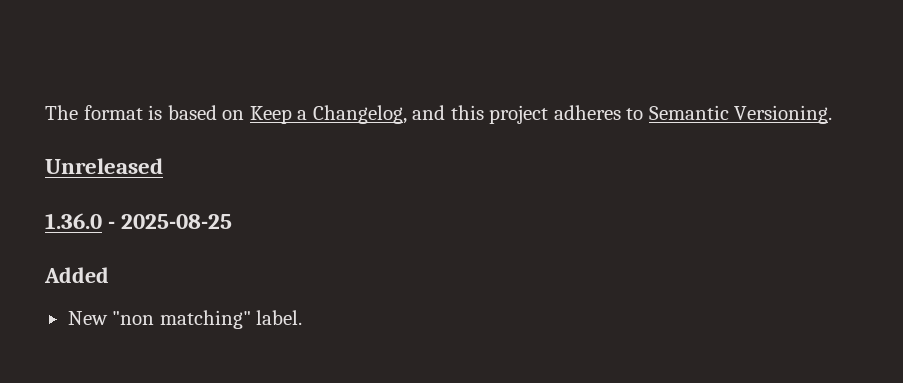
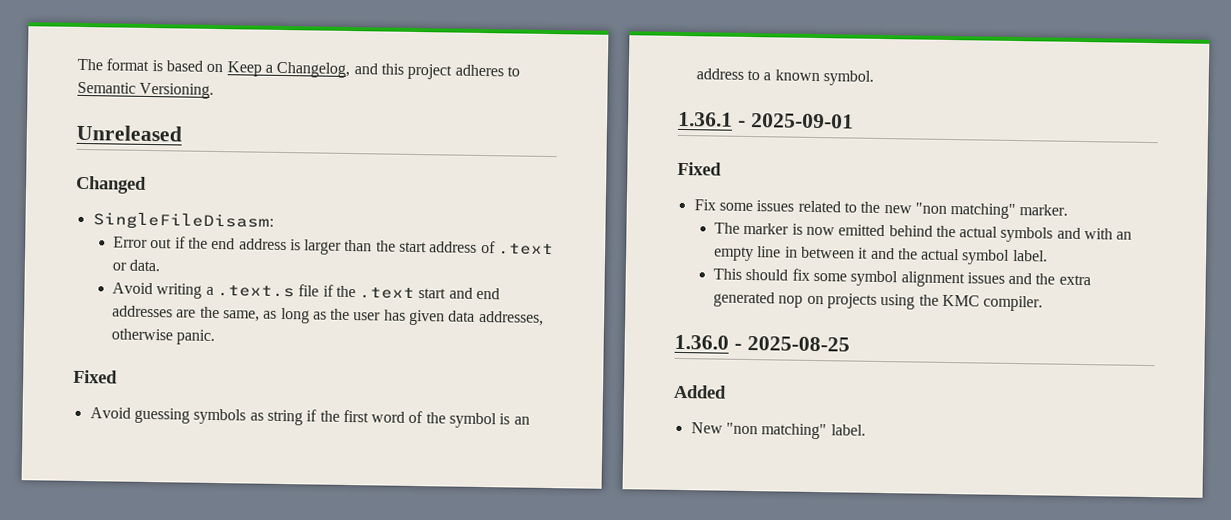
(163, 166) none -> [75,175,147,194] [92,212,274,231] [112,236,555,256] [111,259,161,272] [111,282,501,300] [111,305,544,326] [110,328,216,346] [73,369,118,384] [89,407,530,429] [695,68,874,86] [678,111,854,129] [677,161,722,176] [693,199,1069,220] [713,222,1133,243] [713,246,1048,265] [712,268,1091,288] [712,291,1044,312] // Changed // SingleFileDisasm: // Error out if the end address is larger than the start address of .text or data. // Avoid writing a .text.s file if the .text start and end addresses are the same, as long as the user has given data addresses, otherwise panic. // Fixed // Avoid guessing symbols as string if the first word of the symbol is an address to a known symbol. // 1.36.1 - 2025-09-01 // Fixed // Fix some issues related to the new "non matching" marker. // The marker is now emitted behind the actual symbols and with an empty line in between it and the actual symbol label. // This should fix some symbol alignment issues and the extra generated nop on projects using the KMC compiler.

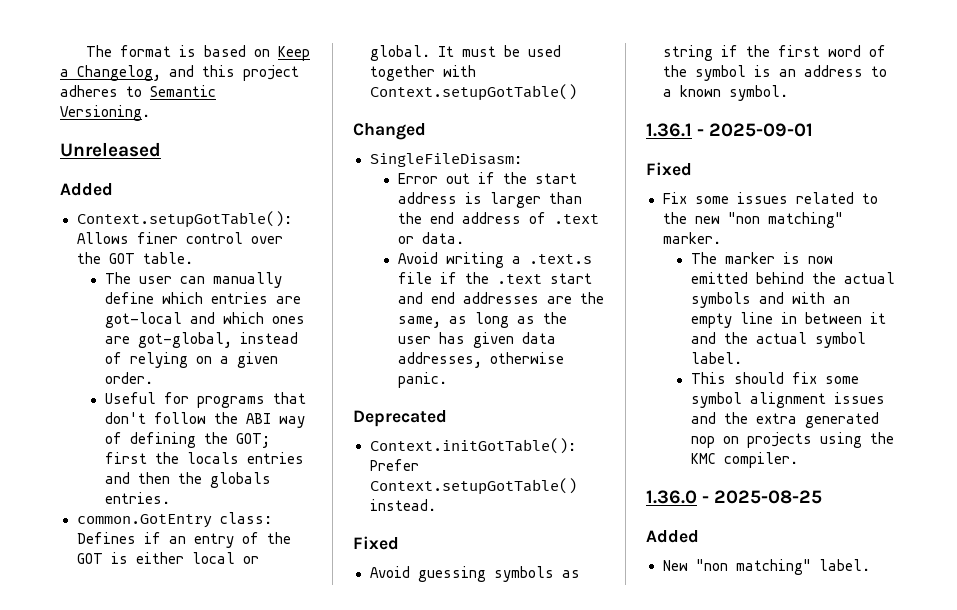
(182, 133) none -> [60,183,113,196] [76,211,292,228] [76,232,283,244] [76,252,193,264] [104,272,282,288] [104,292,301,304] [104,312,305,328] [104,332,298,348] [104,352,278,368] [104,372,153,384] [104,392,306,408] [104,412,305,428] [104,432,270,448] [104,452,304,464] [104,472,271,488] [104,492,170,504] [76,512,272,528] [76,532,291,548] [76,552,259,564] [369,45,561,61] [369,65,476,81] [369,84,577,101] // Added // Context.setupGotTable(): Allows finer control over the GOT table. // The user can manually define which entries are got-local and which ones are got-global, instead of relying on a given order. // Useful for programs that don't follow the ABI way of defining the GOT; first the locals entries and then the globals entries. // common.GotEntry class: Defines if an entry of the GOT is either local or global. It must be used together with Context.setupGotTable()
[211,237,236,250] end -> [534,173,577,184] start
[399,241,428,253] start -> [429,212,454,224] end
(216, 337) none -> [353,410,447,427] [369,438,576,454] [369,459,419,471] [369,478,577,495] [369,499,436,511] // Deprecated // Context.initGotTable(): Prefer Context.setupGotTable() instead.

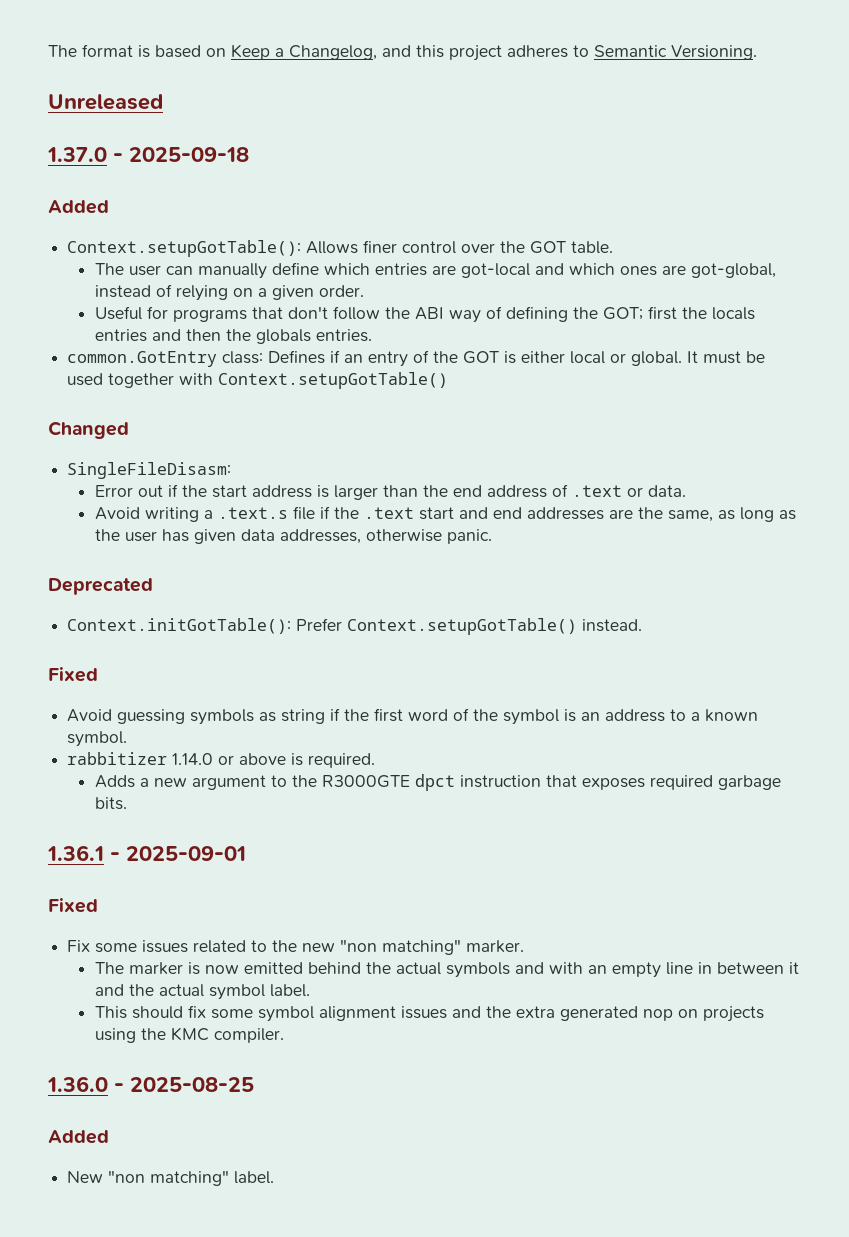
(161, 149) none -> [47,147,249,162] // 1.37.0 - 2025-09-18
(788, 93) none -> [67,752,376,768] [95,774,782,791] [95,797,128,810] // rabbitizer 1.14.0 or above is required. // Adds a new argument to the R3000GTE dpct instruction that exposes required garbage bits.

